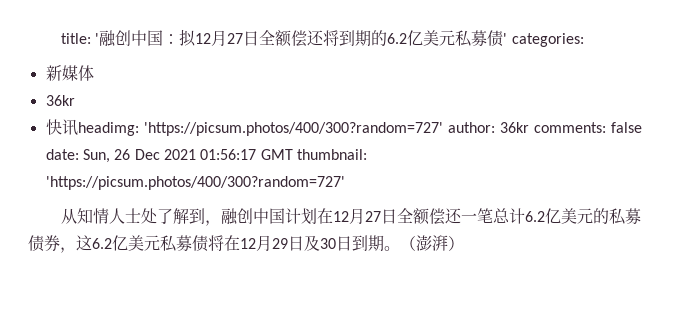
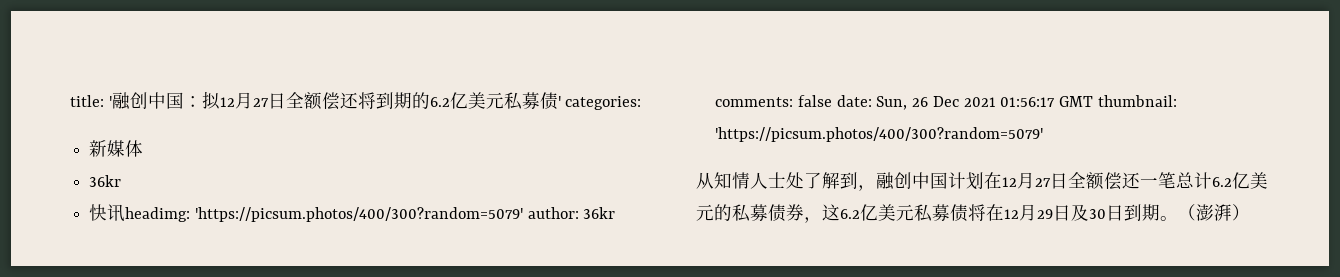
[143,122,443,136] 'https://picsum.photos/400/300?random=727' -> [194,207,523,222] 'https://picsum.photos/400/300?random=5079'
[45,176,345,190] 'https://picsum.photos/400/300?random=727' -> [715,127,1044,142] 'https://picsum.photos/400/300?random=5079'

